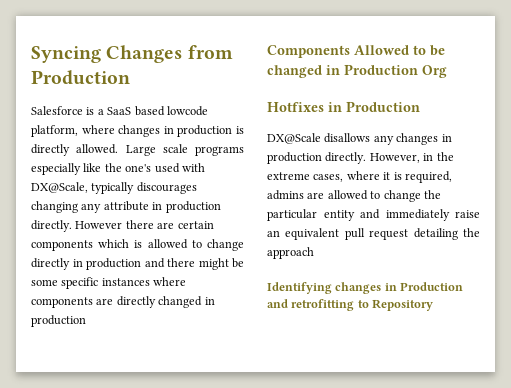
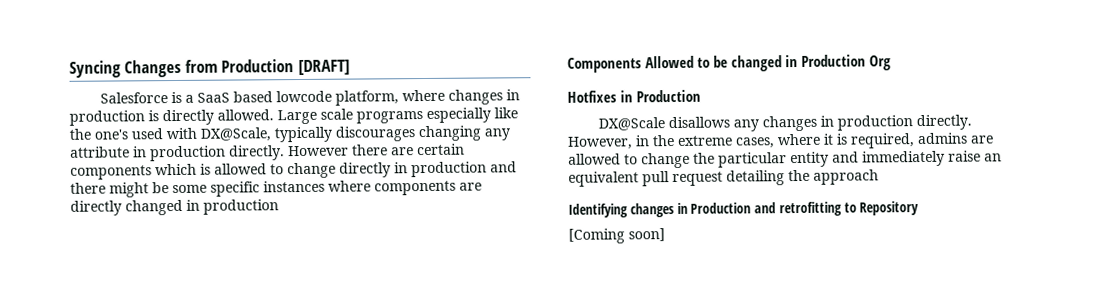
(130, 77) none -> [297,59,350,76] [DRAFT]
(434, 305) none -> [568,228,665,244] // [Coming soon]

